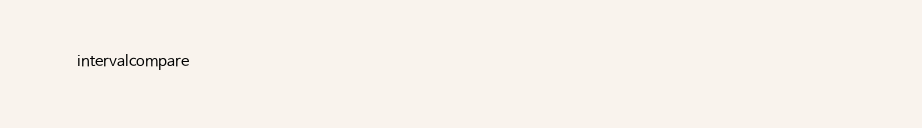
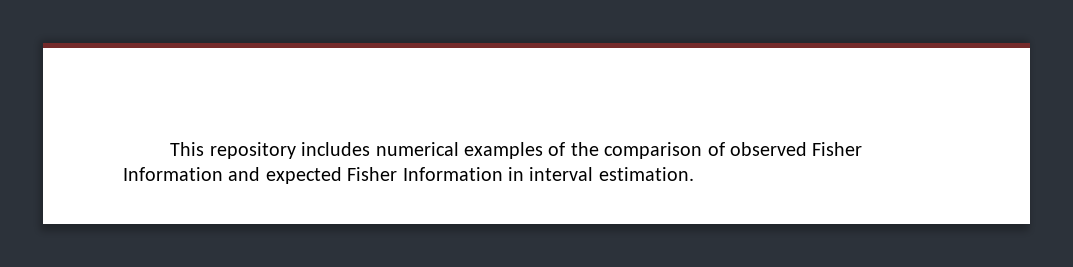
[77,54,189,70] intervalcompare -> [170,142,863,159] [123,167,694,184] This repository includes numerical examples of the comparison of observed Fisher Information and expected Fisher Information in interval estimation.

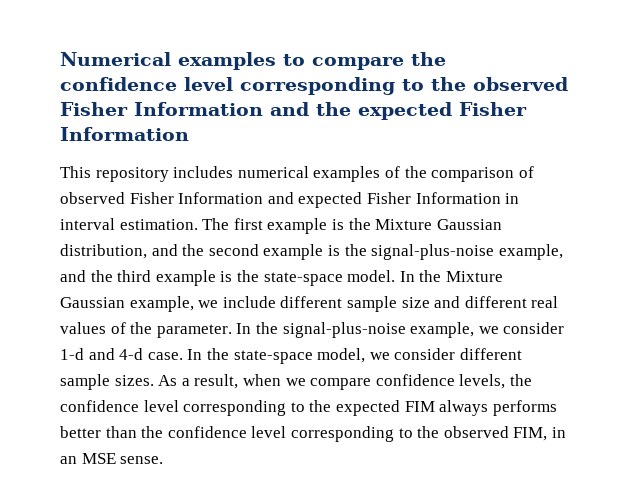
(170, 149) none -> [60,52,446,70] [60,77,568,95] [60,102,527,120] [60,127,189,141] Numerical examples to compare the confidence level corresponding to the observed Fisher Information and the expected Fisher Information //
(694, 174) none -> [202,218,502,234] [60,244,563,260] [60,270,503,286] [60,296,559,312] [60,322,565,338] [60,348,522,364] [60,374,532,390] [60,400,557,416] [60,426,566,442] [60,453,164,464] The first example is the Mixture Gaussian distribution, and the second example is the signal-plus-noise example, and the third example is the state-space model. In the Mixture Gaussian example, we include different sample size and different real values of the parameter. In the signal-plus-noise example, we consider 1-d and 4-d case. In the state-space model, we consider different sample sizes. As a result, when we compare confidence levels, the confidence level corresponding to the expected FIM always performs better than the confidence level corresponding to the observed FIM, in an MSE sense.

